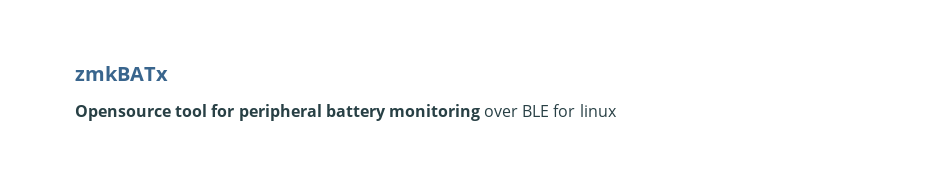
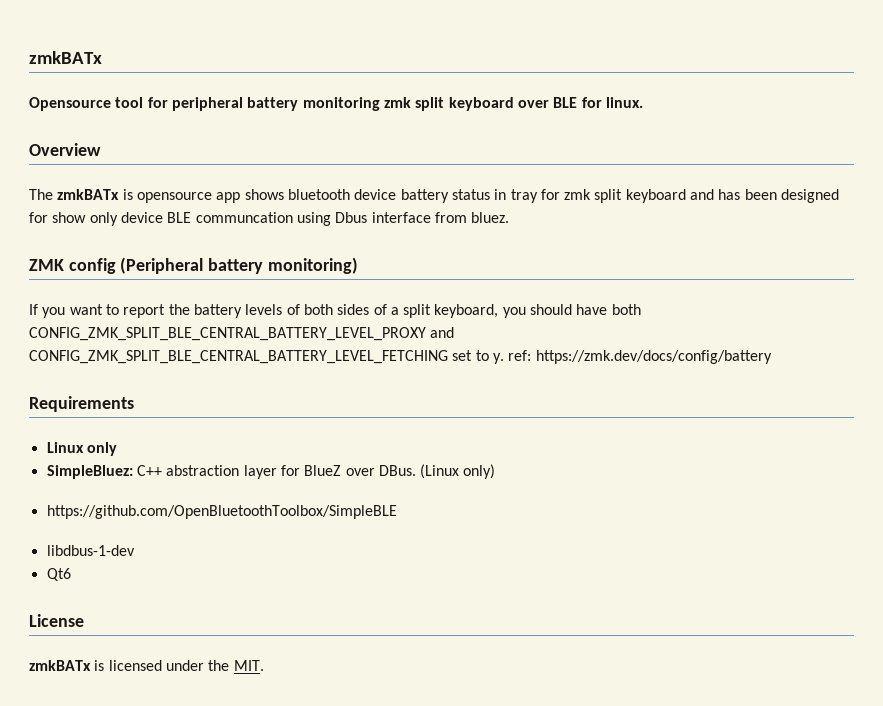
[484,104,617,117] over BLE for linux -> [383,97,643,111] [29,143,101,156] [29,189,840,203] [29,212,510,226] [29,257,358,274] [29,304,641,318] [29,327,455,341] [29,350,772,364] [29,396,134,412] [46,442,117,456] [46,464,496,479] [46,505,397,519] [46,545,135,556] [46,568,71,581] [29,614,84,627] [29,660,264,671] zmk split keyboard over BLE for linux. // Overview // The zmkBATx is opensource app shows bluetooth device battery status in tray for zmk split keyboard and has been designed for show only device BLE communcation using Dbus interface from bluez. // ZMK config (Peripheral battery monitoring) // If you want to report the battery levels of both sides of a split keyboard, you should have both CONFIG_ZMK_SPLIT_BLE_CENTRAL_BATTERY_LEVEL_PROXY and CONFIG_ZMK_SPLIT_BLE_CENTRAL_BATTERY_LEVEL_FETCHING set to y. ref: https://zmk.dev/docs/config/battery // Requirements // Linux only // SimpleBluez: C++ abstraction layer for BlueZ over DBus. (Linux only) // https://github.com/OpenBluetoothToolbox/SimpleBLE // libdbus-1-dev // Qt6 // License // zmkBATx is licensed under the MIT.

